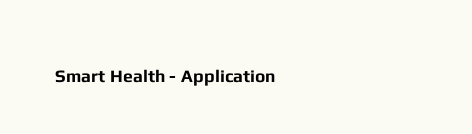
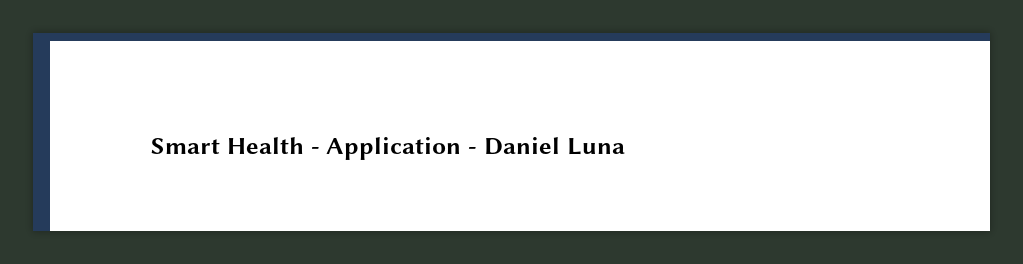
(276, 77) none -> [468,137,625,155] - Daniel Luna

